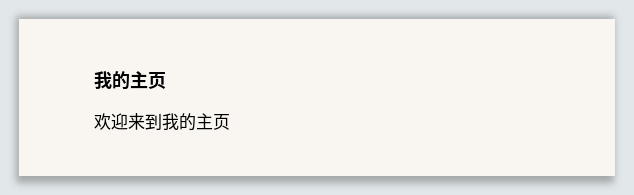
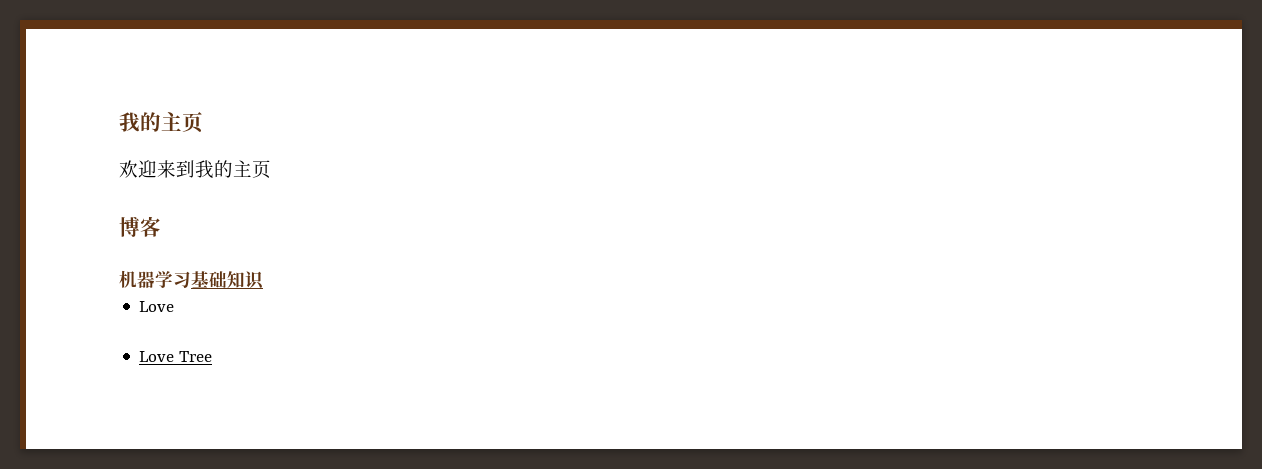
(230, 122) none -> [119,216,161,237] [119,270,264,290] [139,301,175,312] [139,351,213,362] // 博客 // 机器学习基础知识 // Love // Love Tree

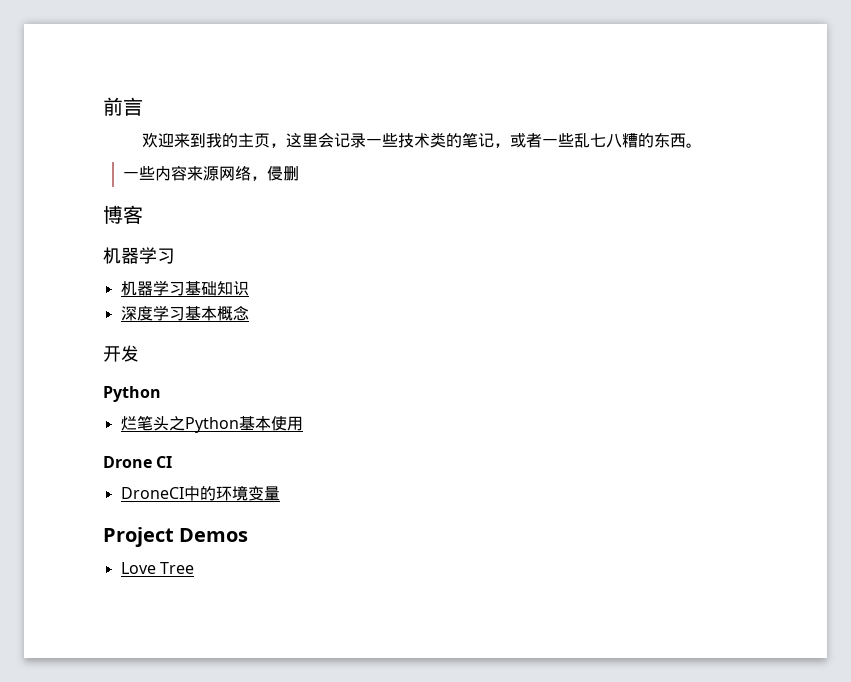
[119,112,203,133] 我的主页 -> [103,97,143,116] 前言
(271, 169) none -> [269,132,702,148] [122,165,299,181] ，这里会记录一些技术类的笔记，或者一些乱七八糟的东西。 // 一些内容来源网络，侵删
(191, 279) none -> [120,280,185,296] // 机器学习
[139,301,175,312] Love -> [120,305,249,321] [103,345,139,362] [103,386,161,402] [120,415,303,433] [103,456,173,468] [120,485,280,501] [103,527,249,547] 深度学习基本概念 // 开发 // Python // 烂笔头之Python基本使用 // Drone CI // DroneCI中的环境变量 // Project Demos

